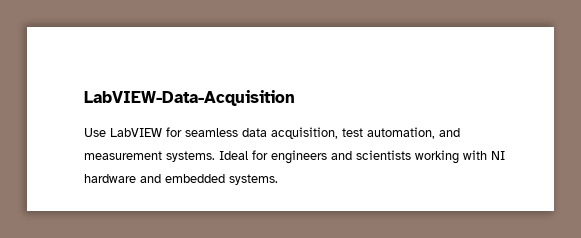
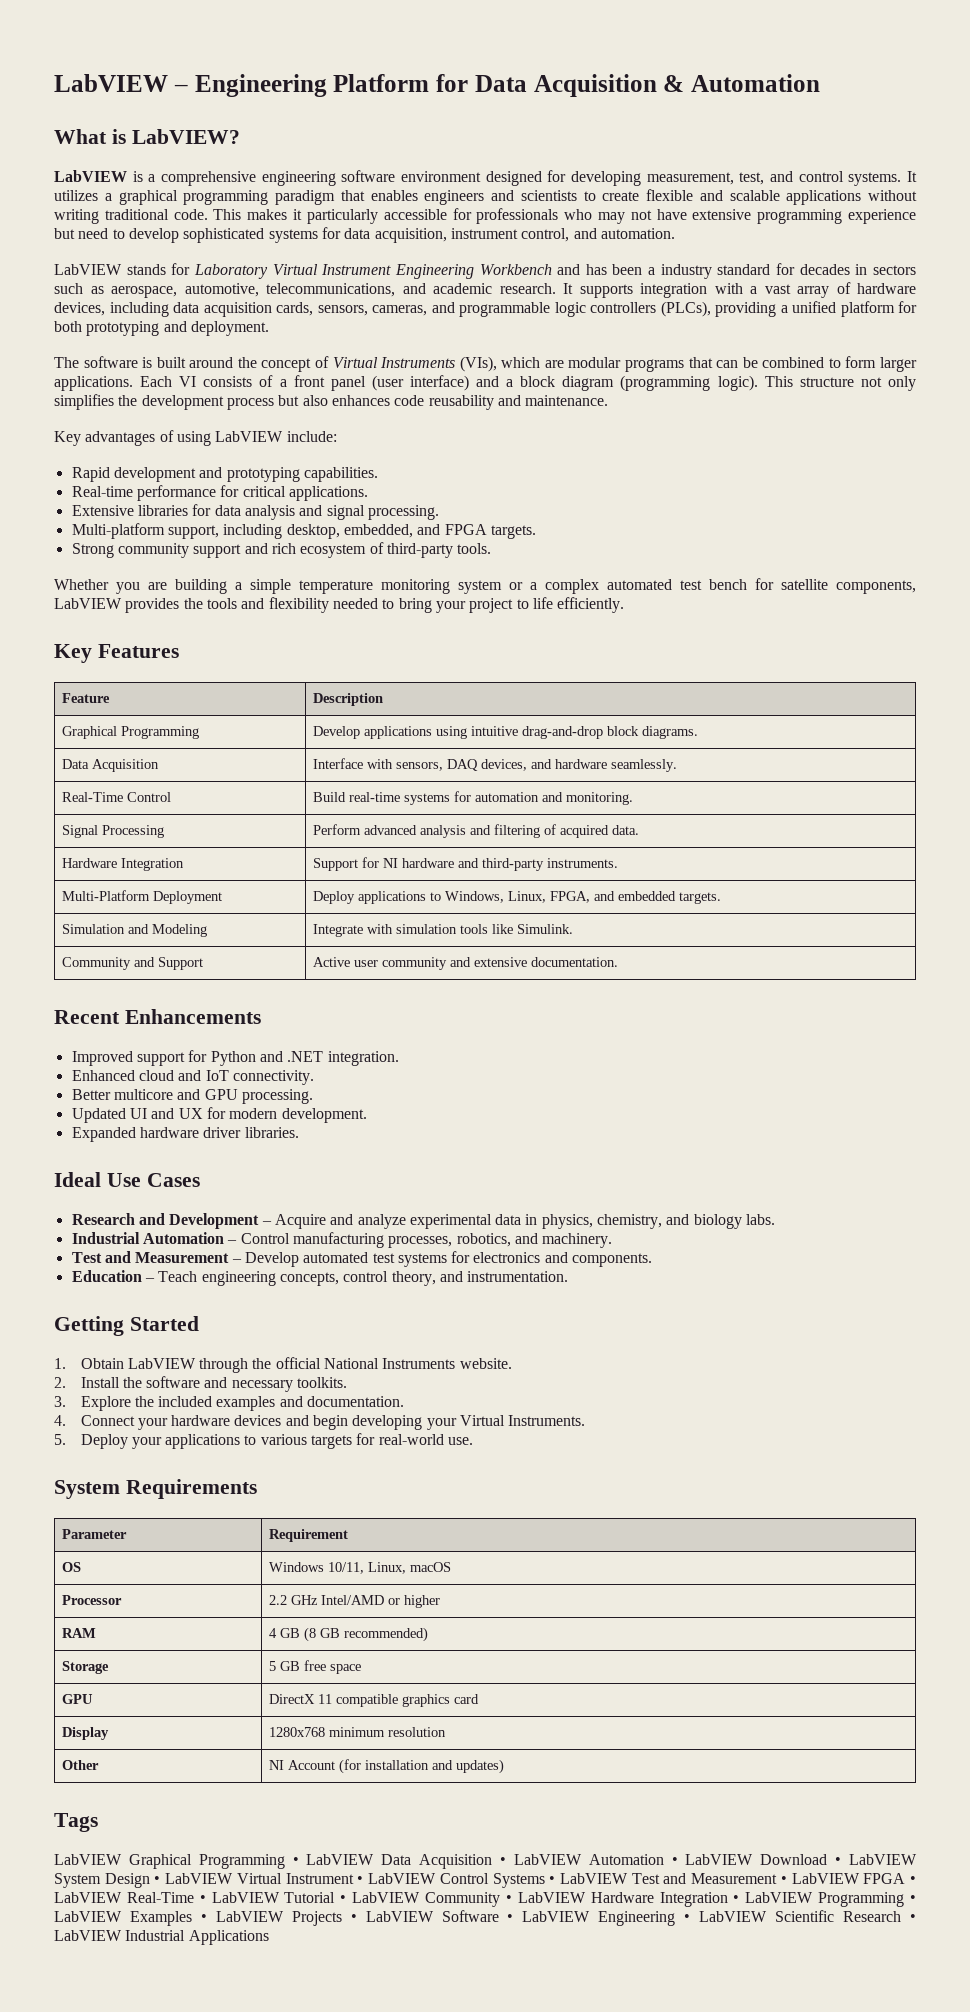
[84,90,295,106] [84,127,460,139] [84,150,505,164] [84,174,278,185] LabVIEW-Data-Acquisition // Use LabVIEW for seamless data acquisition, test automation, and measurement systems. Ideal for engineers and scientists working with NI hardware and embedded systems. -> [54,74,820,97] [54,129,240,144] [54,170,917,186] [54,189,917,205] [54,208,916,224] [54,227,675,243] [54,263,916,279] [54,282,916,298] [54,301,917,317] [54,321,269,336] [54,356,917,372] [54,375,916,391] [54,394,609,410] [54,430,337,446] [71,467,378,482] [71,485,368,501] [71,504,439,520] [71,523,536,539] [71,542,492,558] [54,578,916,594] [54,597,625,613] [54,644,179,663] [62,693,111,703] [313,693,384,706] [62,726,200,739] [313,726,699,739] [62,759,160,772] [313,758,678,772] [62,792,172,802] [313,791,634,805] [62,825,165,838] [313,824,640,838] [62,858,185,871] [313,857,619,871] [62,890,223,904] [313,891,722,904] [62,924,208,937] [313,924,574,937] [62,957,204,970] [313,957,619,970] [54,1009,261,1024] [71,1050,399,1066] [71,1070,314,1085] [71,1089,313,1104] [71,1107,367,1123] [71,1127,299,1142] [54,1172,200,1187] [71,1213,776,1229] [71,1232,613,1248] [71,1251,653,1267] [71,1270,569,1286] [54,1316,199,1336] [54,1357,512,1373] [54,1376,348,1392] [54,1396,405,1411] [54,1415,586,1430] [54,1433,474,1449] [54,1479,257,1499] [62,1529,128,1539] [269,1529,349,1542] [62,1562,82,1572] [269,1562,452,1574] [62,1595,123,1605] [269,1595,441,1608] [62,1628,97,1638] [269,1627,429,1642] [62,1661,110,1674] [269,1660,362,1674] [62,1694,94,1704] [269,1694,480,1707] [62,1727,110,1740] [269,1727,447,1737] [62,1760,100,1770] [269,1759,505,1774] [54,1813,98,1832] [54,1854,918,1869] [54,1873,916,1888] [54,1892,917,1907] [54,1910,917,1926] [54,1930,269,1945] LabVIEW – Engineering Platform for Data Acquisition & Automation // What is LabVIEW? // LabVIEW is a comprehensive engineering software environment designed for developing measurement, test, and control systems. It utilizes a graphical programming paradigm that enables engineers and scientists to create flexible and scalable applications without writing traditional code. This makes it particularly accessible for professionals who may not have extensive programming experience but need to develop sophisticated systems for data acquisition, instrument control, and automation. // LabVIEW stands for Laboratory Virtual Instrument Engineering Workbench and has been a industry standard for decades in sectors such as aerospace, automotive, telecommunications, and academic research. It supports integration with a vast array of hardware devices, including data acquisition cards, sensors, cameras, and programmable logic controllers (PLCs), providing a unified platform for both prototyping and deployment. // The software is built around the concept of Virtual Instruments (VIs), which are modular programs that can be combined to form larger applications. Each VI consists of a front panel (user interface) and a block diagram (programming logic). This structure not only simplifies the development process but also enhances code reusability and maintenance. // Key advantages of using LabVIEW include: // Rapid development and prototyping capabilities. // Real-time performance for critical applications. // Extensive libraries for data analysis and signal processing. // Multi-platform support, including desktop, embedded, and FPGA targets. // Strong community support and rich ecosystem of third-party tools. // Whether you are building a simple temperature monitoring system or a complex automated test bench for satellite components, LabVIEW provides the tools and flexibility needed to bring your project to life efficiently. // Key Features // Feature | Description // Graphical Programming | Develop applications using intuitive drag-and-drop block diagrams. // Data Acquisition | Interface with sensors, DAQ devices, and hardware seamlessly. // Real-Time Control | Build real-time systems for automation and monitoring. // Signal Processing | Perform advanced analysis and filtering of acquired data. // Hardware Integration | Support for NI hardware and third-party instruments. // Multi-Platform Deployment | Deploy applications to Windows, Linux, FPGA, and embedded targets. // Simulation and Modeling | Integrate with simulation tools like Simulink. // Community and Support | Active user community and extensive documentation. // Recent Enhancements // Improved support for Python and .NET integration. // Enhanced cloud and IoT connectivity. // Better multicore and GPU processing. // Updated UI and UX for modern development. // Expanded hardware driver libraries. // Ideal Use Cases // Research and Development – Acquire and analyze experimental data in physics, chemistry, and biology labs. // Industrial Automation – Control manufacturing processes, robotics, and machinery. // Test and Measurement – Develop automated test systems for electronics and components. // Education – Teach engineering concepts, control theory, and instrumentation. // Getting Started // 1. Obtain LabVIEW through the official National Instruments website. // 2. Install the software and necessary toolkits. // 3. Explore the included examples and documentation. // 4. Connect your hardware devices and begin developing your Virtual Instruments. // 5. Deploy your applications to various targets for real-world use. // System Requirements // Parameter | Requirement // OS | Windows 10/11, Linux, macOS // Processor | 2.2 GHz Intel/AMD or higher // RAM | 4 GB (8 GB recommended) // Storage | 5 GB free space // GPU | DirectX 11 compatible graphics card // Display | 1280x768 minimum resolution // Other | NI Account (for installation and updates) // Tags // LabVIEW Graphical Programming • LabVIEW Data Acquisition • LabVIEW Automation • LabVIEW Download • LabVIEW System Design • LabVIEW Virtual Instrument • LabVIEW Control Systems • LabVIEW Test and Measurement • LabVIEW FPGA • LabVIEW Real-Time • LabVIEW Tutorial • LabVIEW Community • LabVIEW Hardware Integration • LabVIEW Programming • LabVIEW Examples • LabVIEW Projects • LabVIEW Software • LabVIEW Engineering • LabVIEW Scientific Research • LabVIEW Industrial Applications

